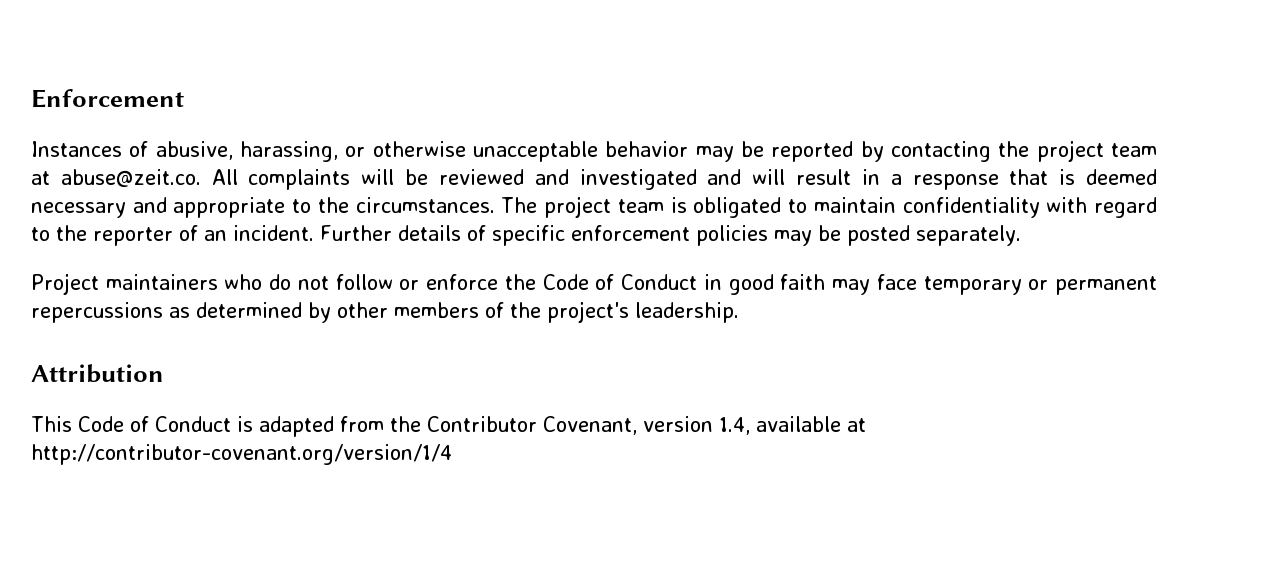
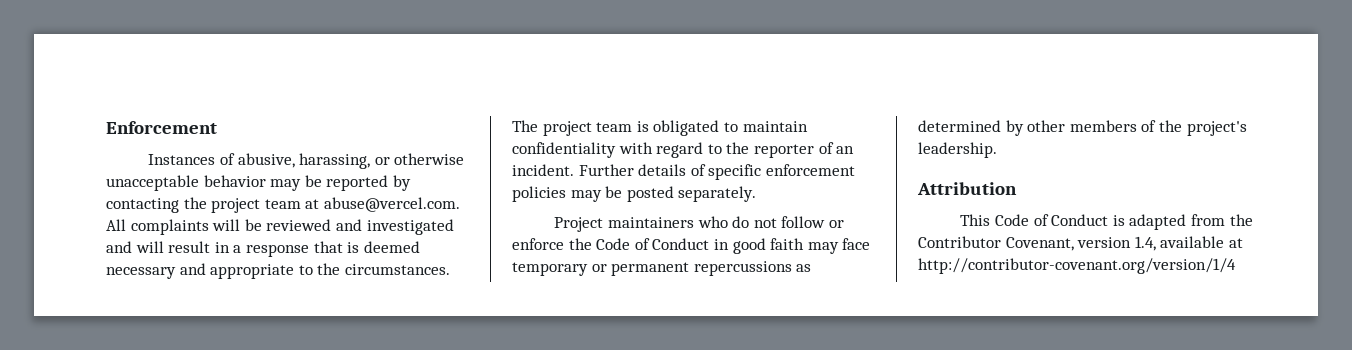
[60,169,201,187] abuse@zeit.co. -> [323,197,460,212] abuse@vercel.com.

